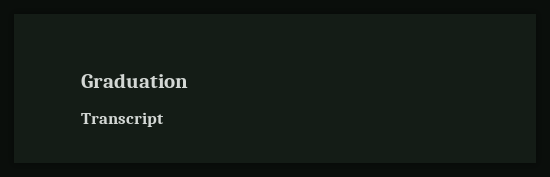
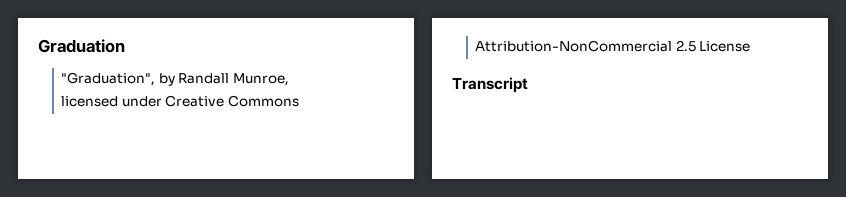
(188, 80) none -> [61,72,290,86] [61,95,300,107] [475,40,751,52] // "Graduation", by Randall Munroe, licensed under Creative Commons Attribution-NonCommercial 2.5 License

